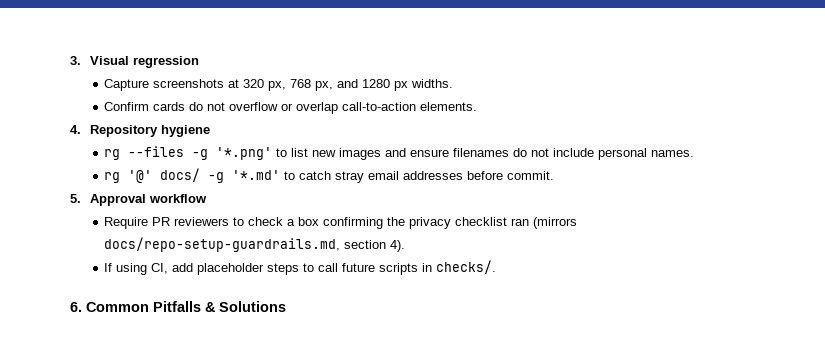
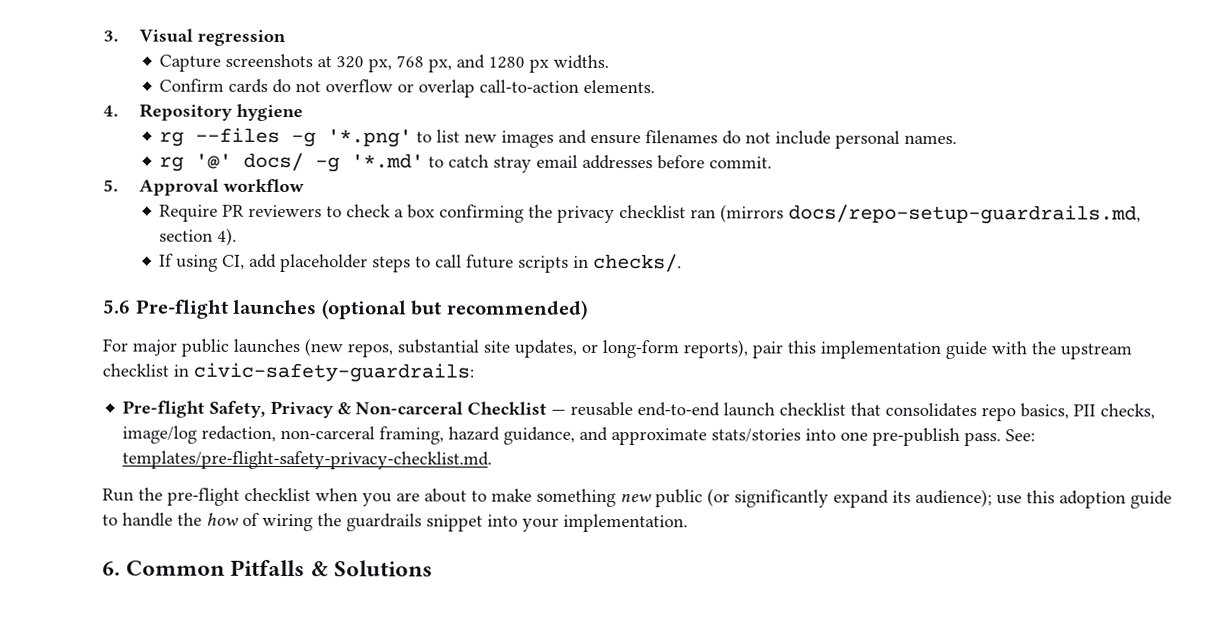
(497, 267) none -> [103,299,588,320] [102,338,1132,360] [102,362,474,383] [122,400,1156,422] [122,425,1036,447] [122,450,493,470] [102,487,1172,509] [102,512,688,533] // 5.6 Pre-flight launches (optional but recommended) // For major public launches (new repos, substantial site updates, or long-form reports), pair this implementation guide with the upstream checklist in civic-safety-guardrails: // Pre-flight Safety, Privacy & Non-carceral Checklist — reusable end-to-end launch checklist that consolidates repo basics, PII checks, image/log redaction, non-carceral framing, hazard guidance, and approximate stats/stories into one pre-publish pass. See: templates/pre-flight-safety-privacy-checklist.md. // Run the pre-flight checklist when you are about to make something new public (or significantly expand its audience); use this adoption guide to handle the how of wiring the guardrails snippet into your implementation.

